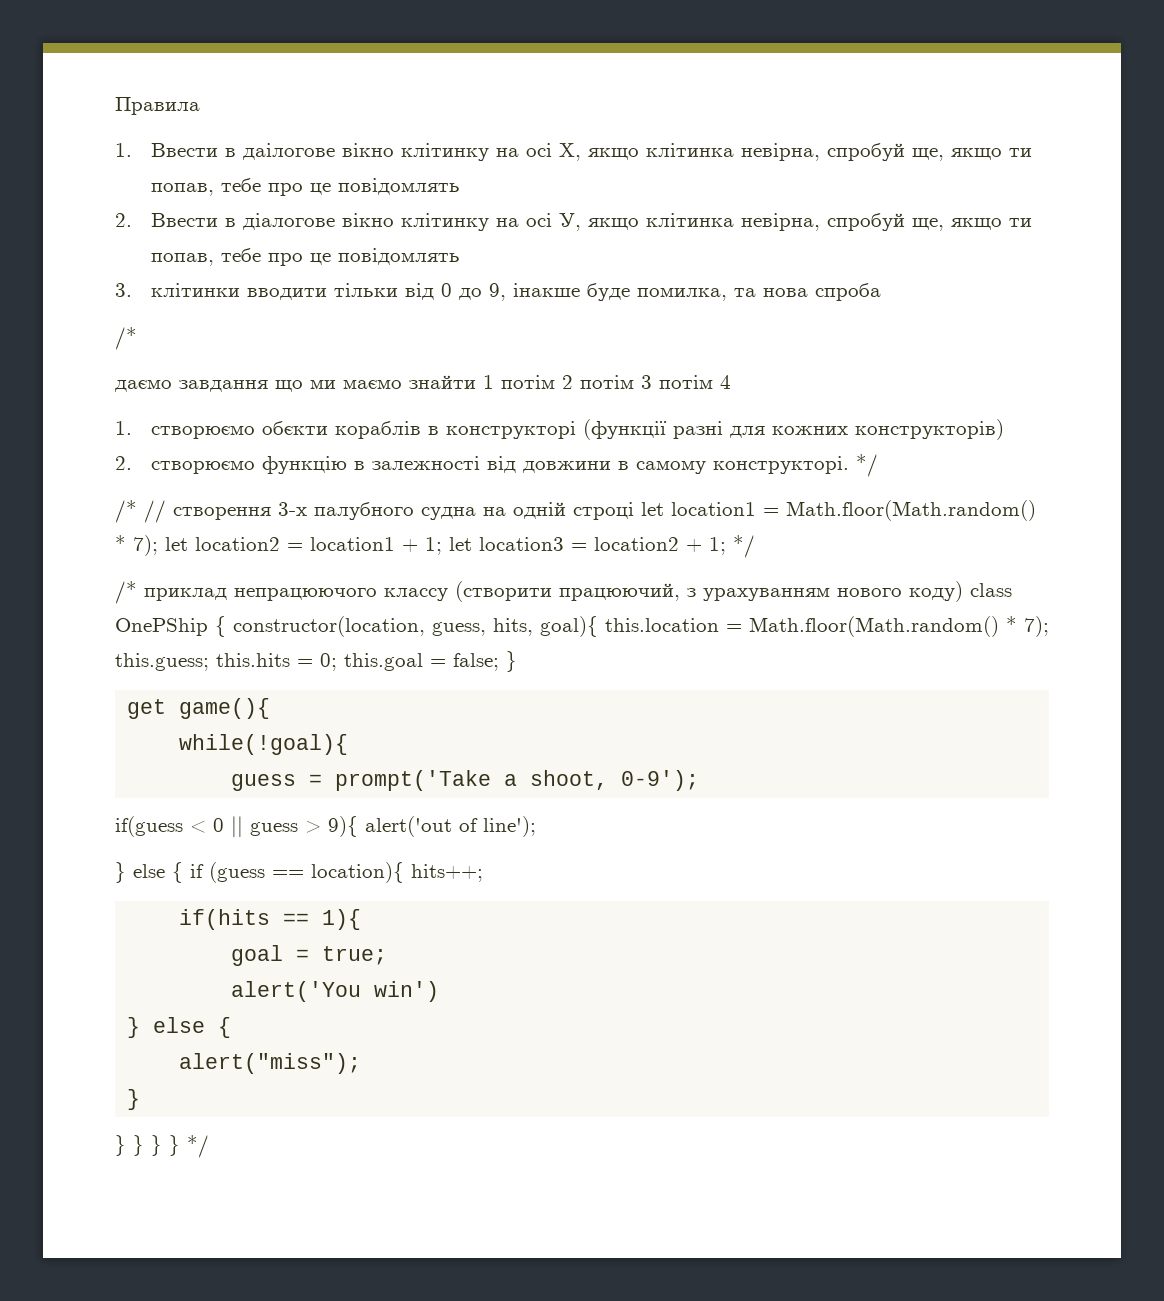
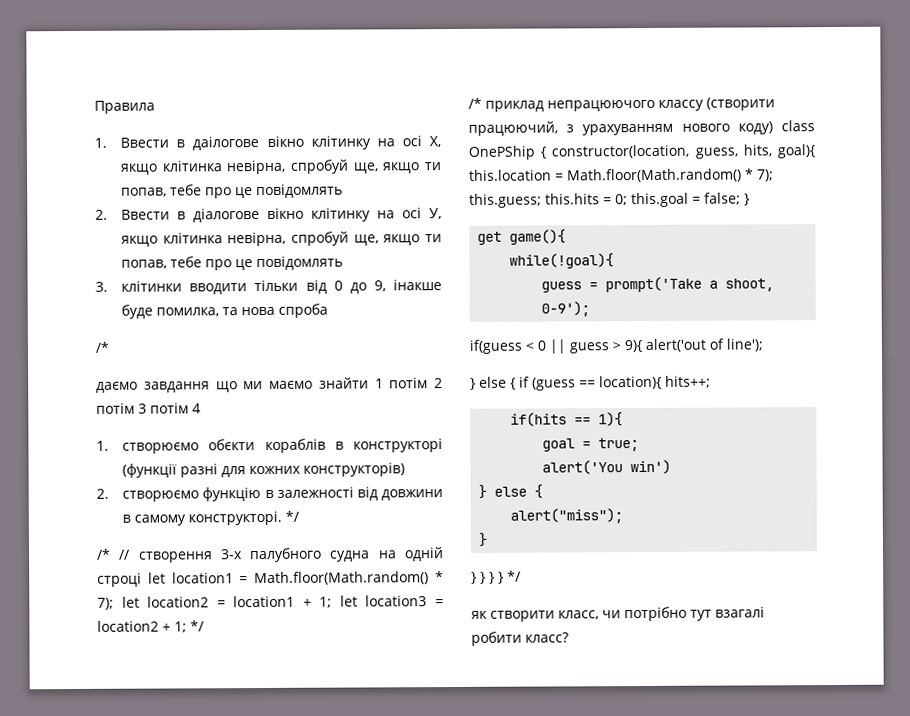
(209, 1146) none -> [471,606,765,622] [471,631,569,646] // як створити класс, чи потрібно тут взагалі робити класс?

